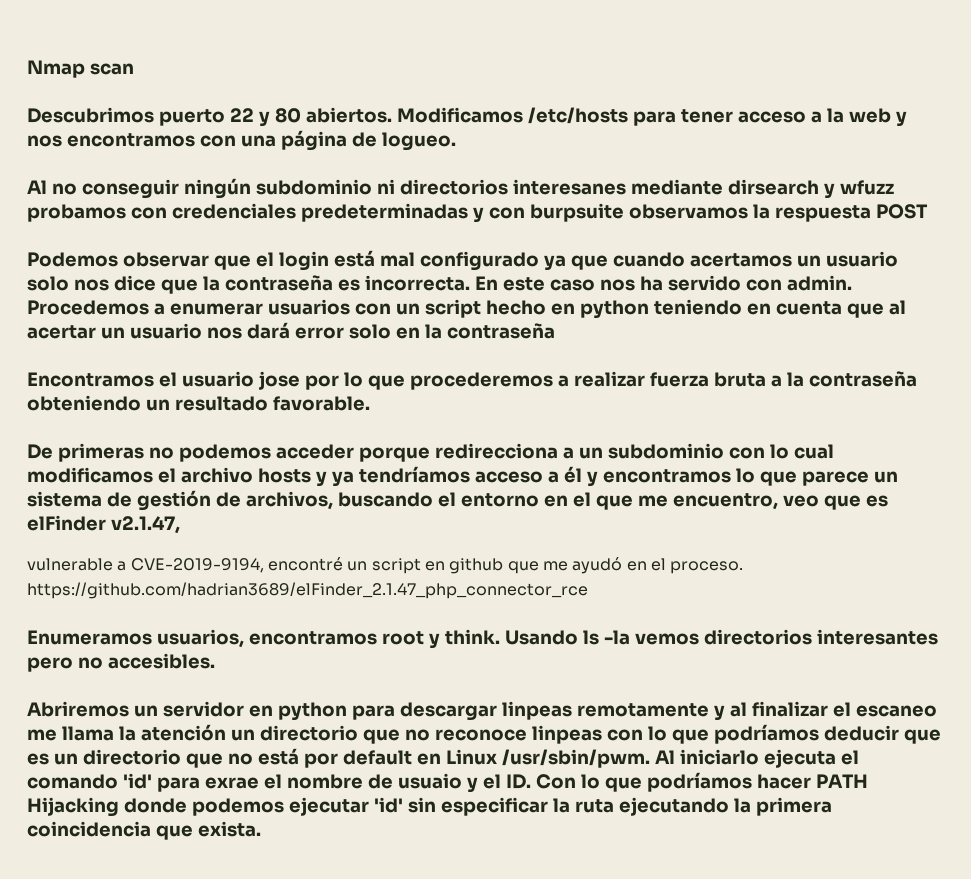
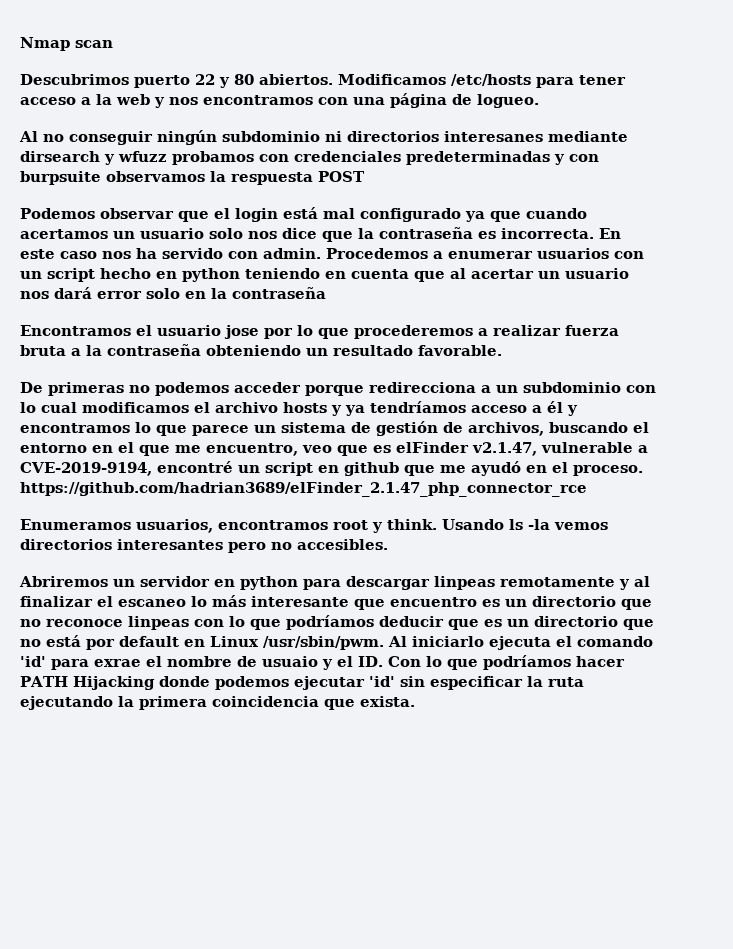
(180, 525) // -> (537, 449) none
[27,724,226,741] me llama la atención -> [191,595,500,610] lo más interesante que encuentro es

